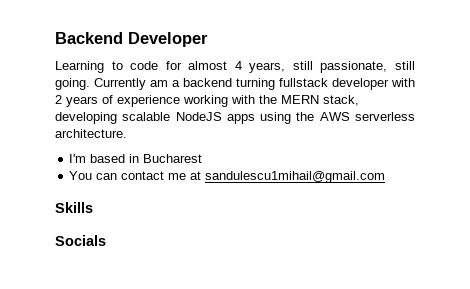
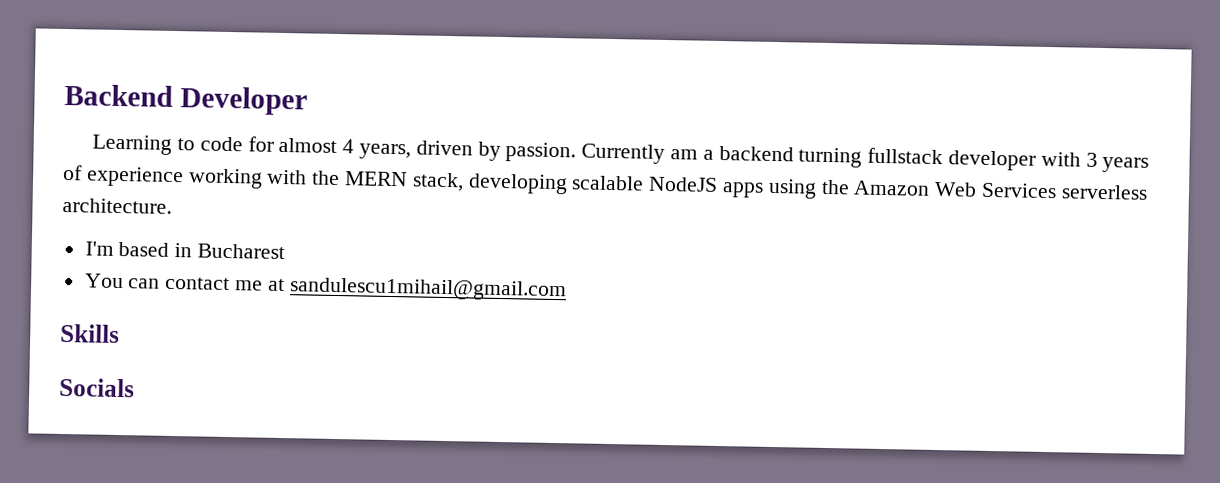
[292,61,415,73] [55,78,90,90] still passionate, still going. -> [415,140,577,163] driven by passion.
[55,95,62,104] 2 -> [1085,152,1098,167] 3
[319,112,350,121] AWS -> [853,180,1058,199] Amazon Web Services

